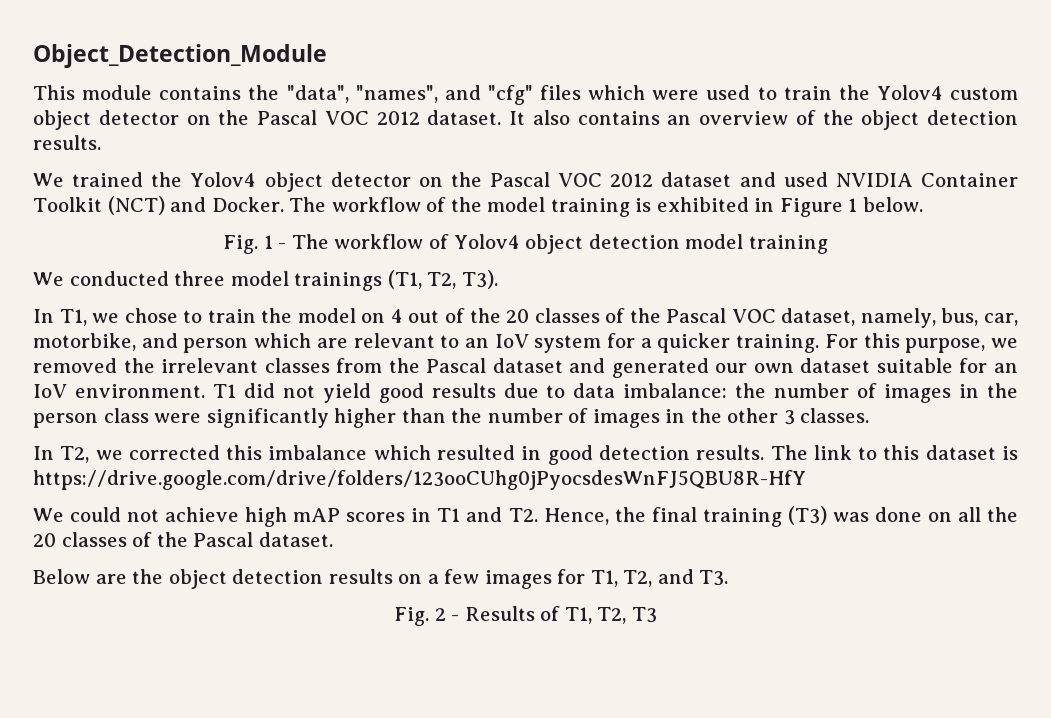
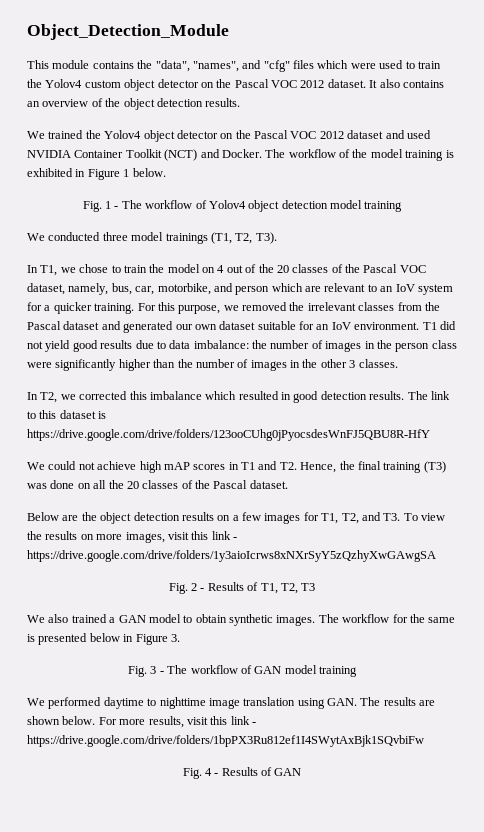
(729, 578) none -> [403,513,445,521] [27,531,237,543] [27,550,436,562] To view the results on more images, visit this link - https://drive.google.com/drive/folders/1y3aioIcrws8xNXrSyY5zQzhyXwGAwgSA
(657, 615) none -> [27,614,456,626] [27,633,180,645] [128,665,357,677] [27,697,436,709] [27,716,256,728] [27,735,424,747] [182,767,302,779] // We also trained a GAN model to obtain synthetic images. The workflow for the same is presented below in Figure 3. // Fig. 3 - The workflow of GAN model training // We performed daytime to nighttime image translation using GAN. The results are shown below. For more results, visit this link - https://drive.google.com/drive/folders/1bpPX3Ru812ef1I4SWytAxBjk1SQvbiFw // Fig. 4 - Results of GAN

